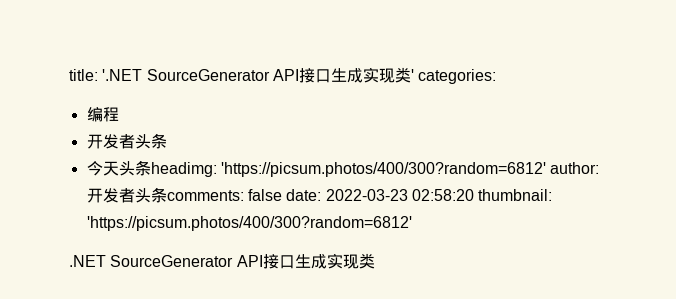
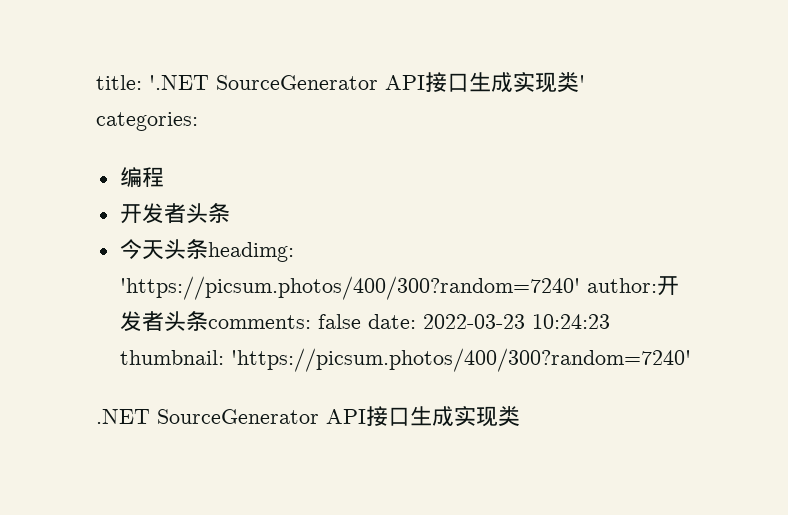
[220,162,546,177] 'https://picsum.photos/400/300?random=6812' -> [119,276,580,300] 'https://picsum.photos/400/300?random=7240'
[411,189,553,201] [86,216,412,231] 02:58:20 thumbnail: 'https://picsum.photos/400/300?random=6812' -> [531,314,610,329] [119,348,691,372] 10:24:23 thumbnail: 'https://picsum.photos/400/300?random=7240'

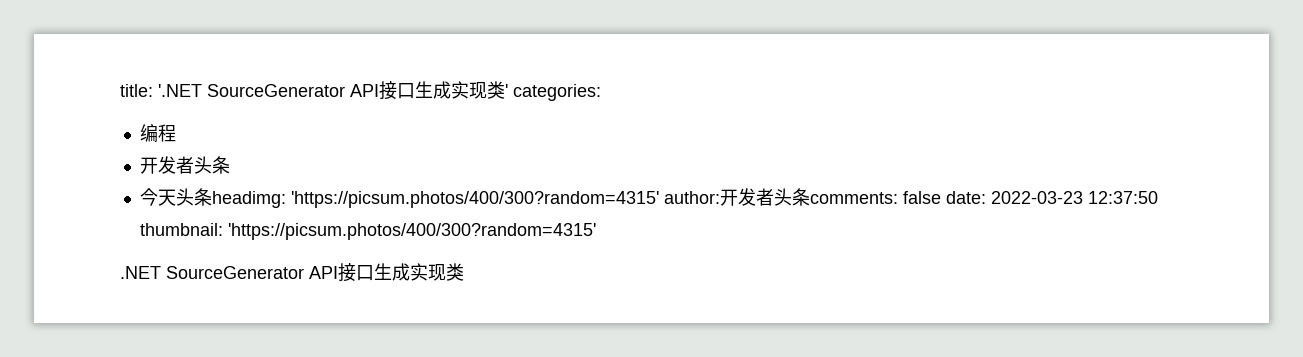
[119,276,580,300] 'https://picsum.photos/400/300?random=7240' -> [290,191,659,208] 'https://picsum.photos/400/300?random=4315'
[531,314,610,329] [119,348,691,372] 10:24:23 thumbnail: 'https://picsum.photos/400/300?random=7240' -> [1087,191,1158,204] [139,223,596,240] 12:37:50 thumbnail: 'https://picsum.photos/400/300?random=4315'

